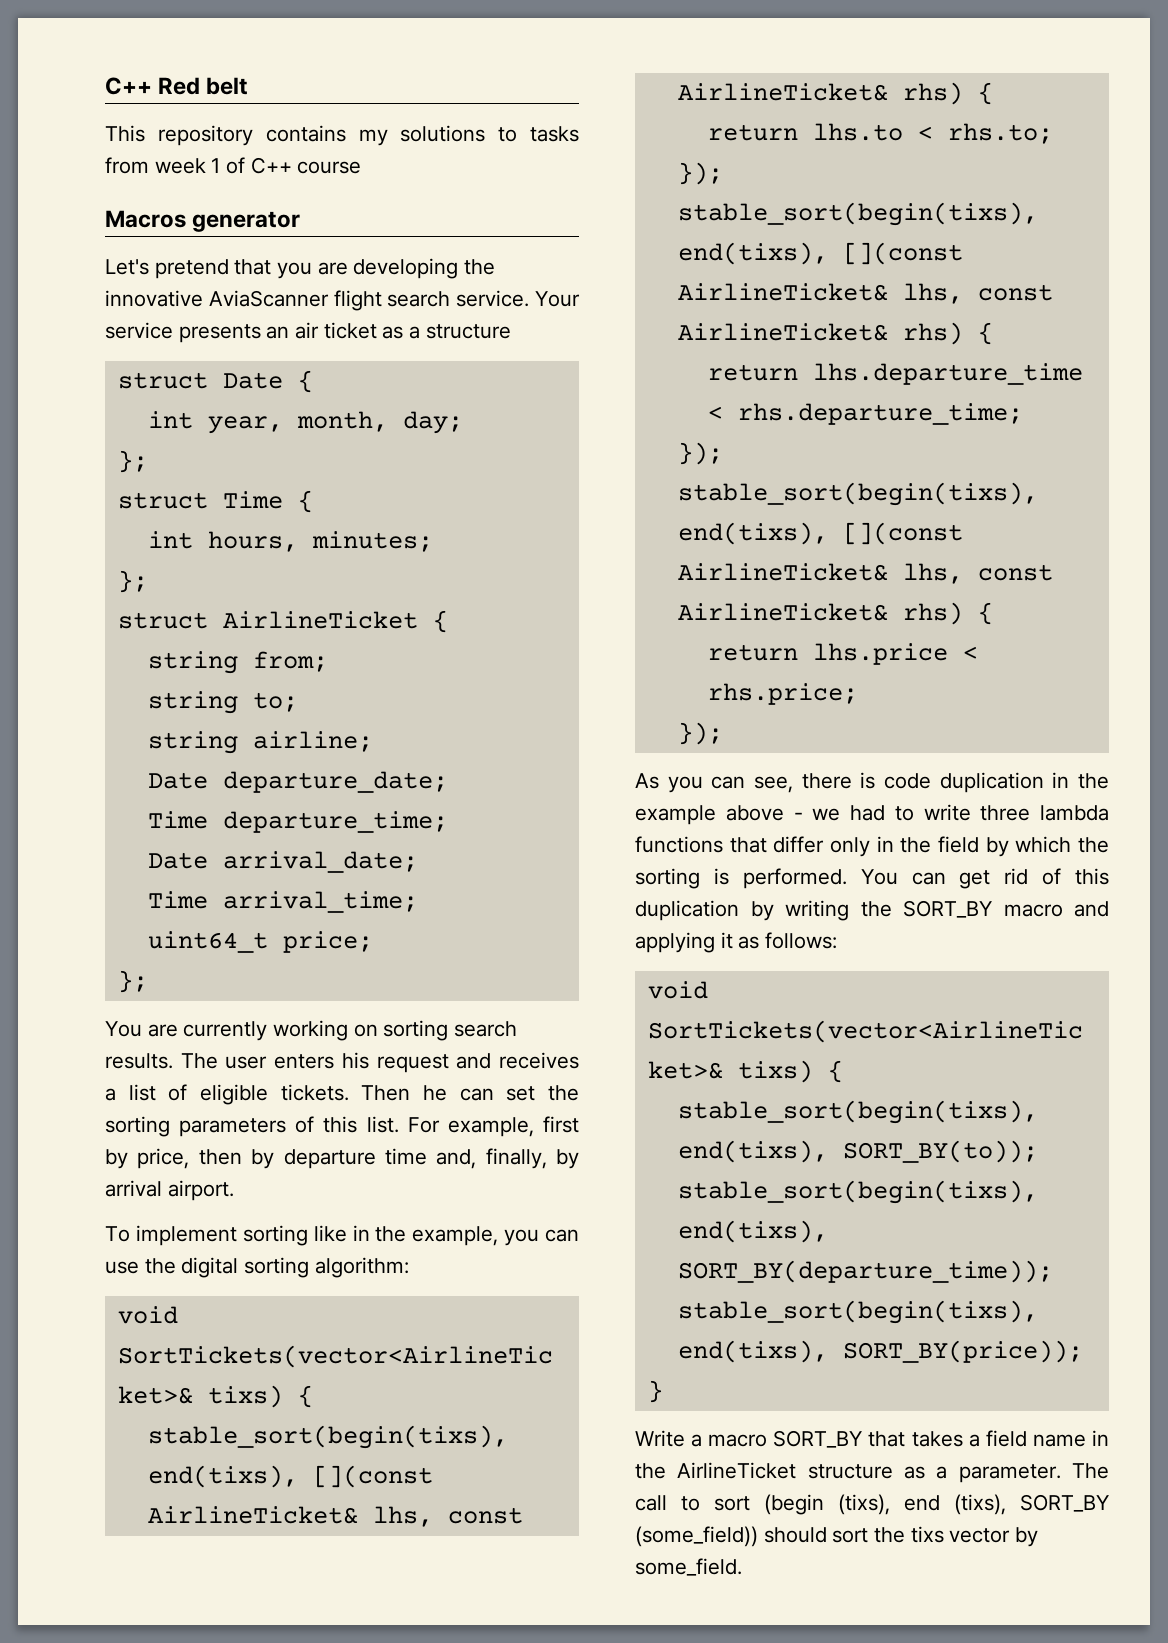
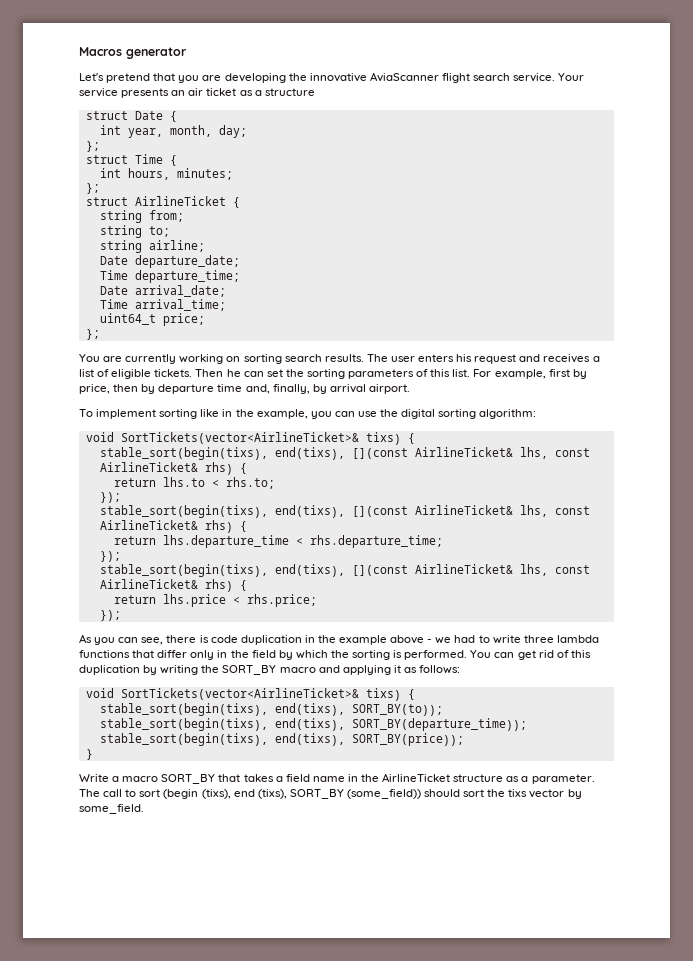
[105,77,249,95] [105,125,579,146] [105,157,362,174] C++ Red belt // This repository contains my solutions to tasks from week 1 of C++ course // -> (79, 51) none

